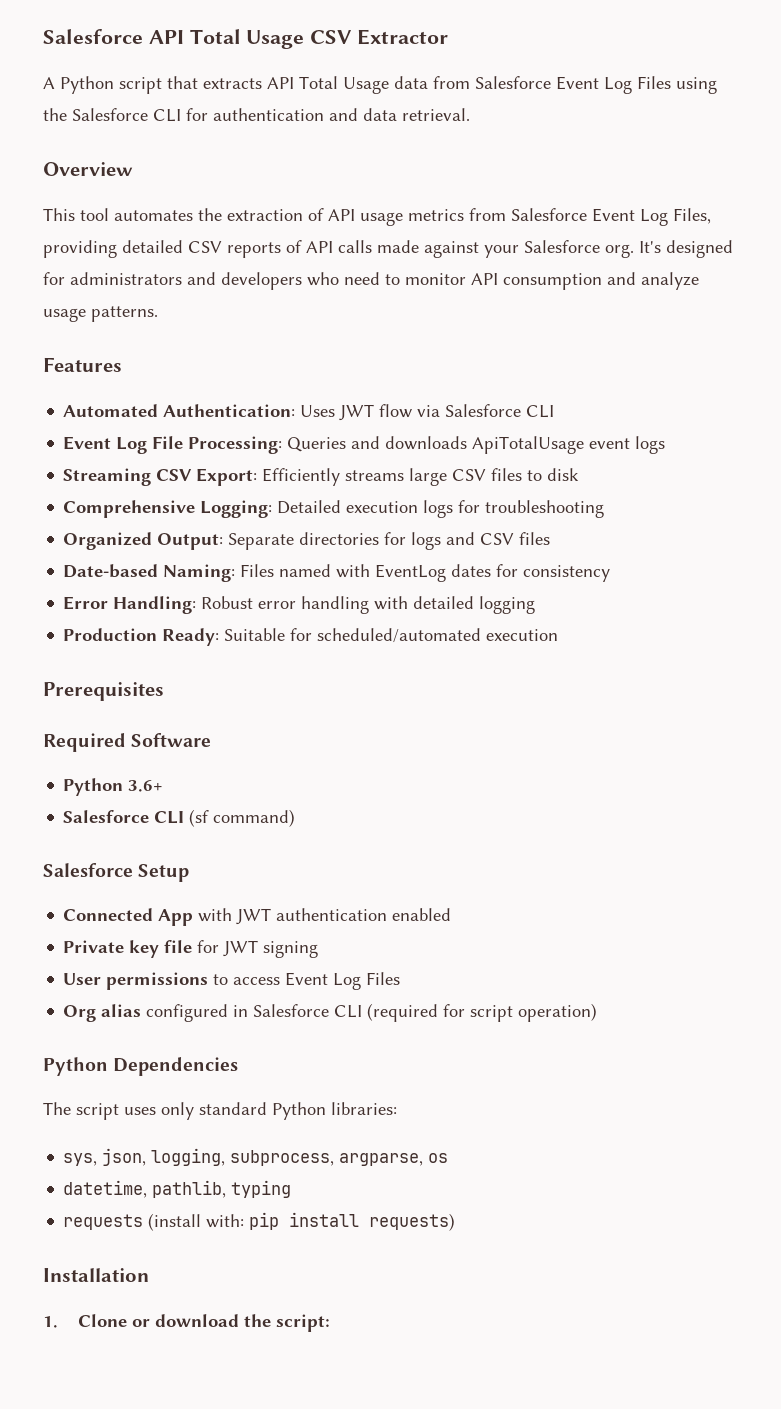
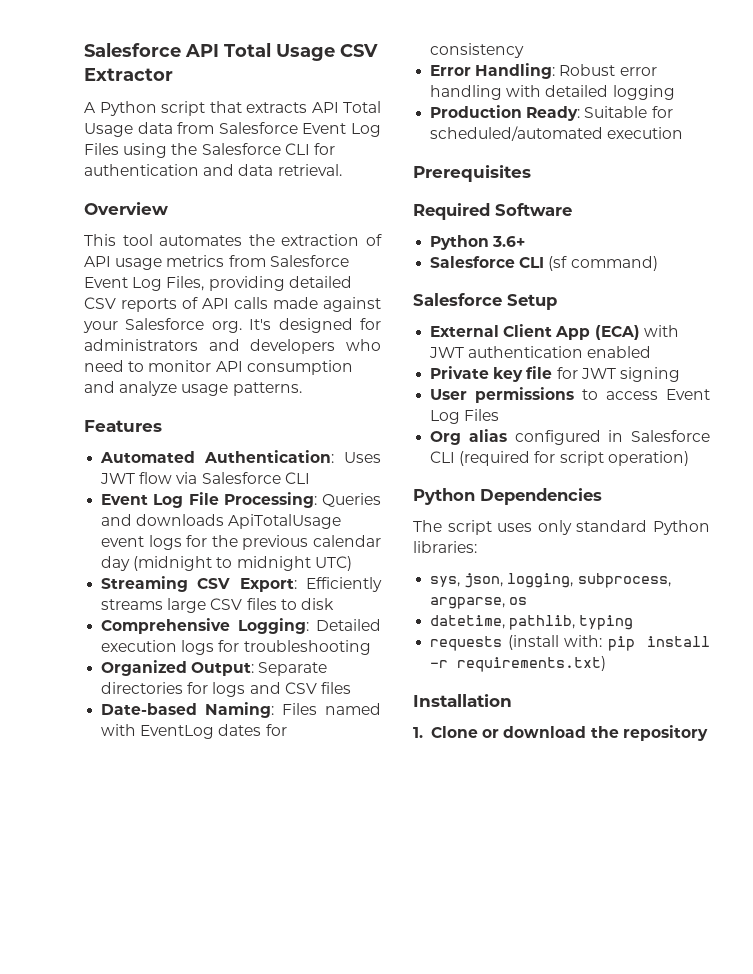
(666, 445) none -> [186,535,381,550] [101,556,352,571] for the previous calendar day (midnight to midnight UTC)
[63,908,194,926] Connected App -> [430,324,640,340] External Client App (ECA)
[369,1213,456,1231] requests) -> [430,656,607,672] -r requirements.txt)
[275,1314,330,1332] script: -> [622,725,708,741] repository

